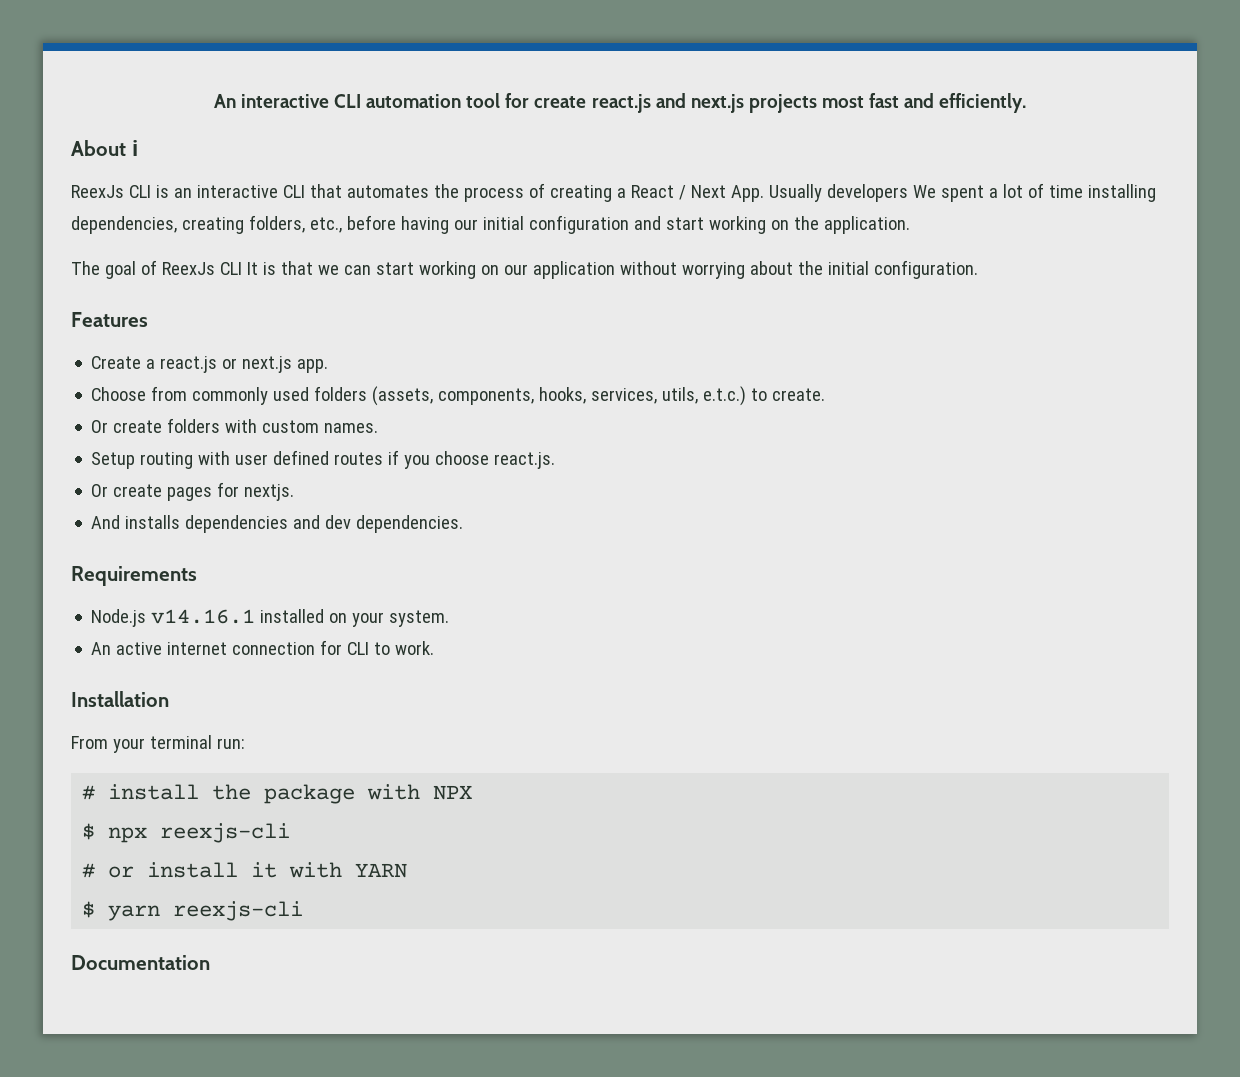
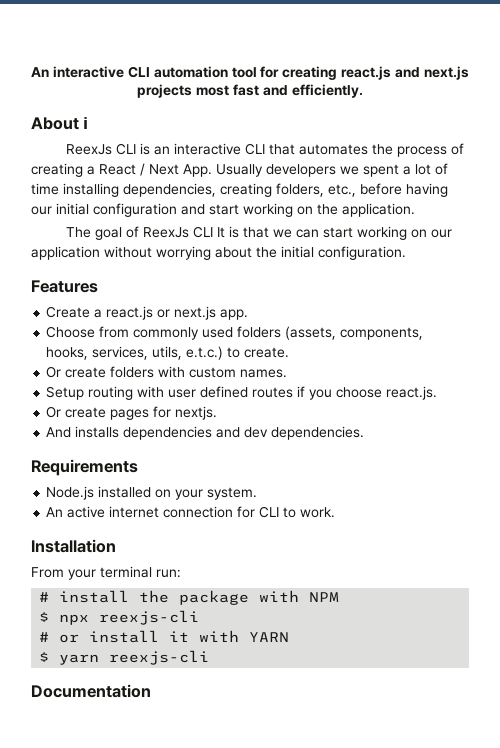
[534,96,587,108] create -> [282,66,338,80] creating
[912,185,936,198] We -> [340,166,359,175] we
[151,609,256,624] v14.16.1 -> (95, 493) none
[433,785,473,800] NPX -> [309,592,340,602] NPM

